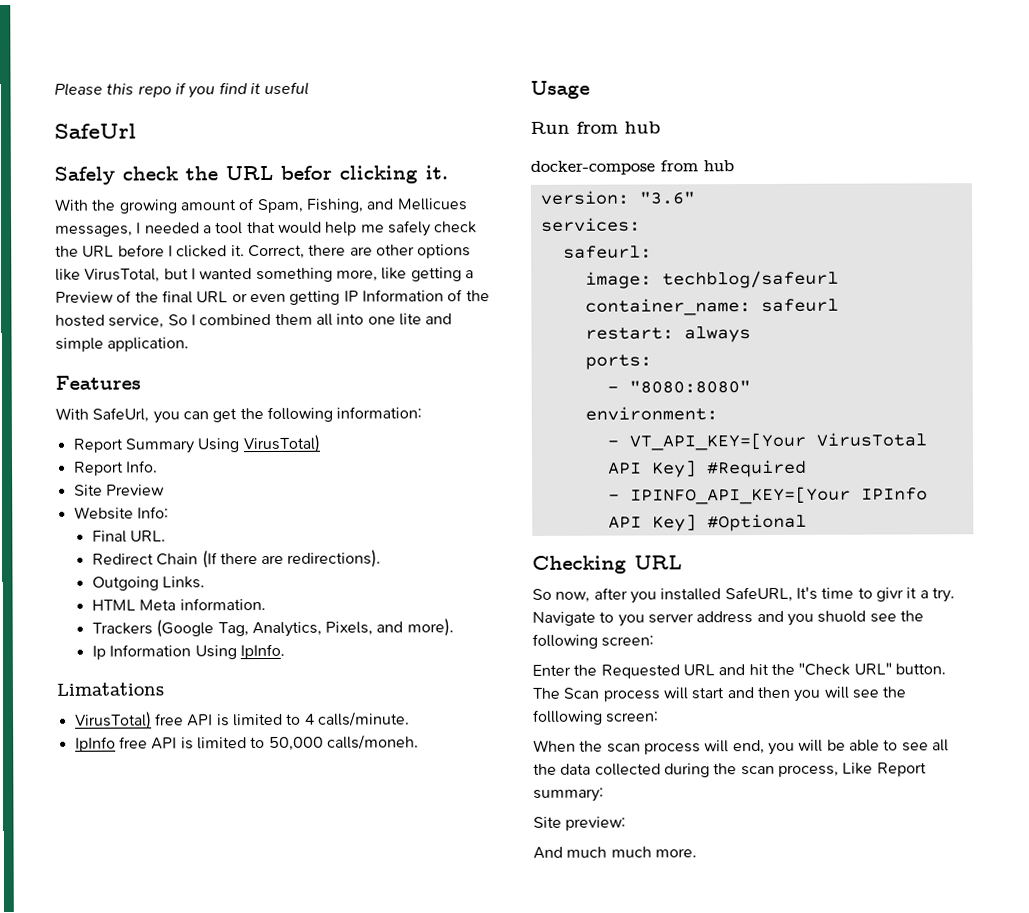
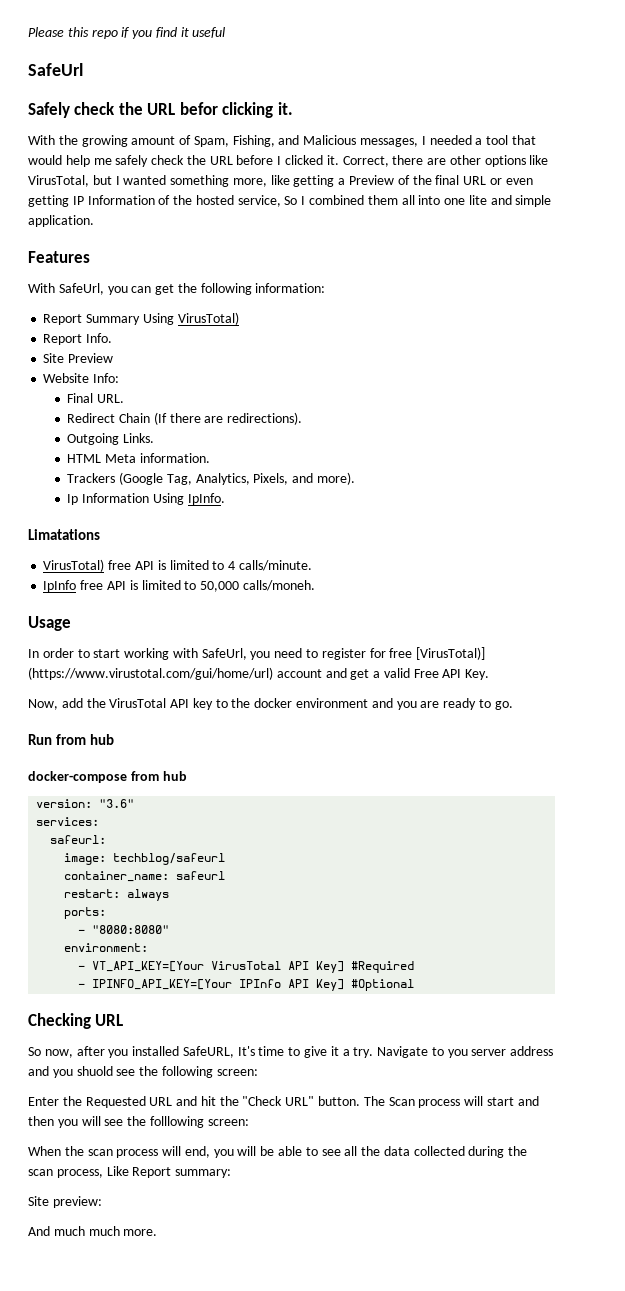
[396,198,468,211] Mellicues -> [303,135,357,145] Malicious
(590, 89) none -> [28,647,486,660] [28,667,490,680] [28,698,513,710] // In order to start working with SafeUrl, you need to register for free [VirusTotal)] (https://www.virustotal.com/gui/home/url) account and get a valid Free API Key. // Now, add the VirusTotal API key to the docker environment and you are ready to go.
[875,587,904,602] givr -> [304,1046,328,1058] give

